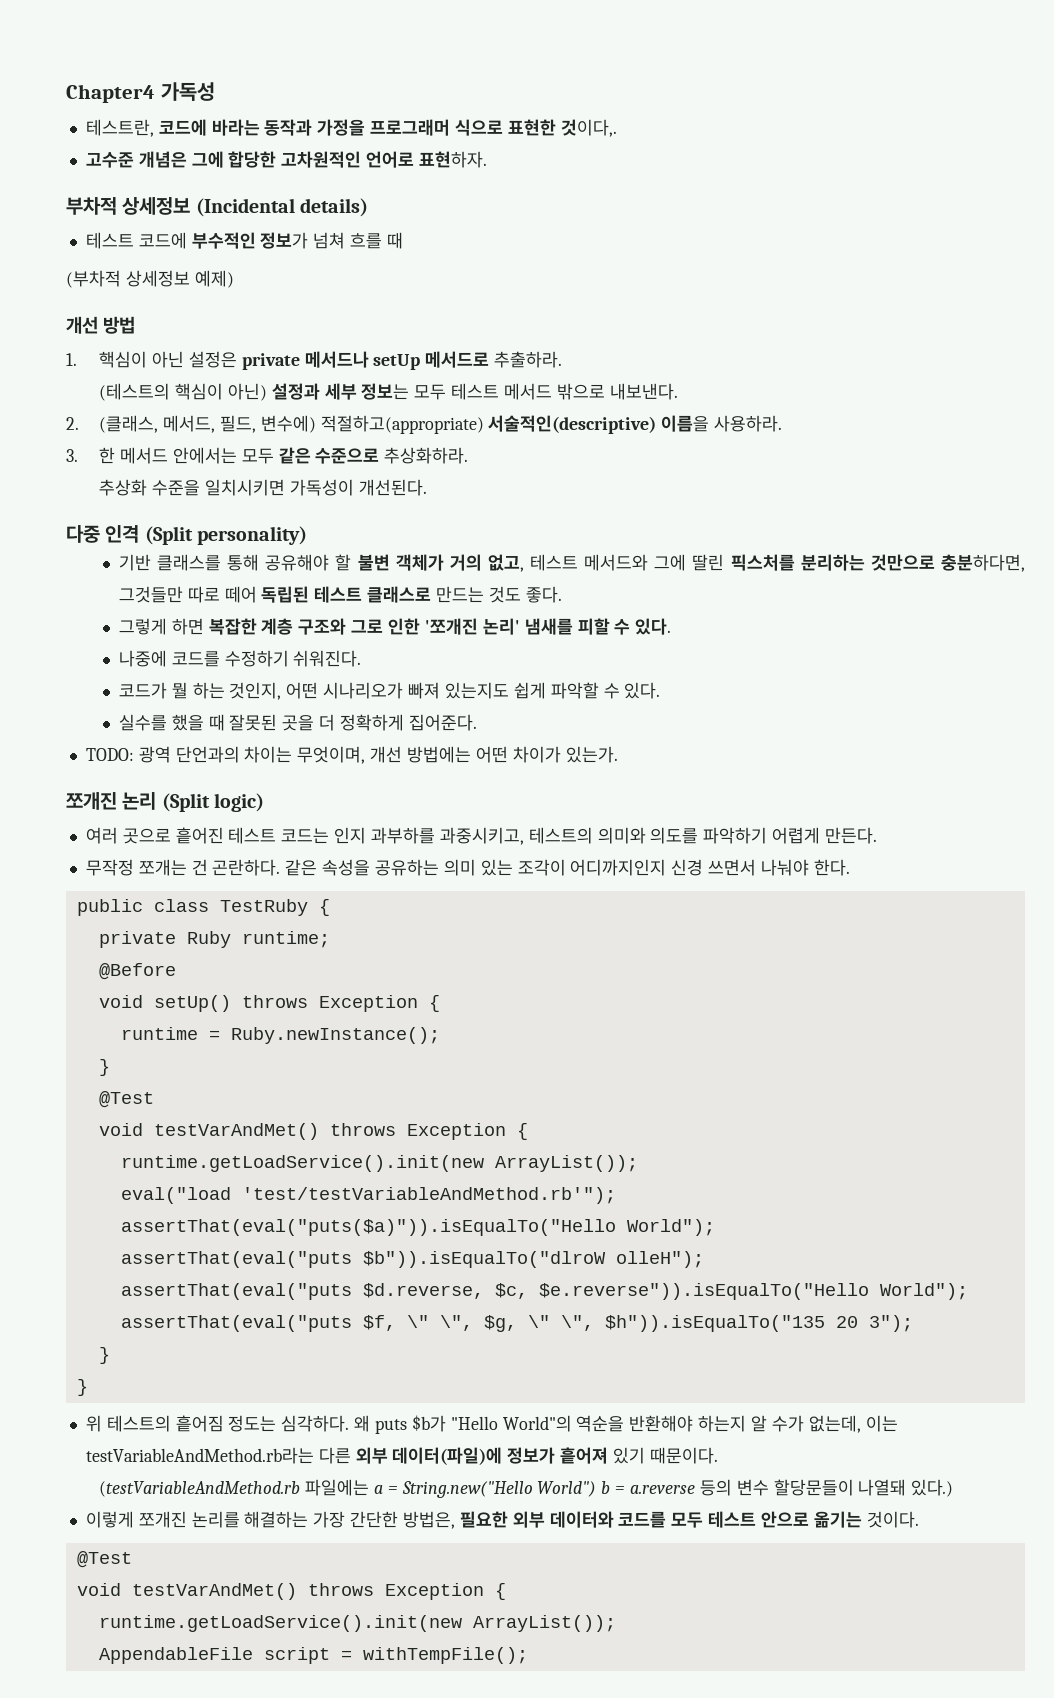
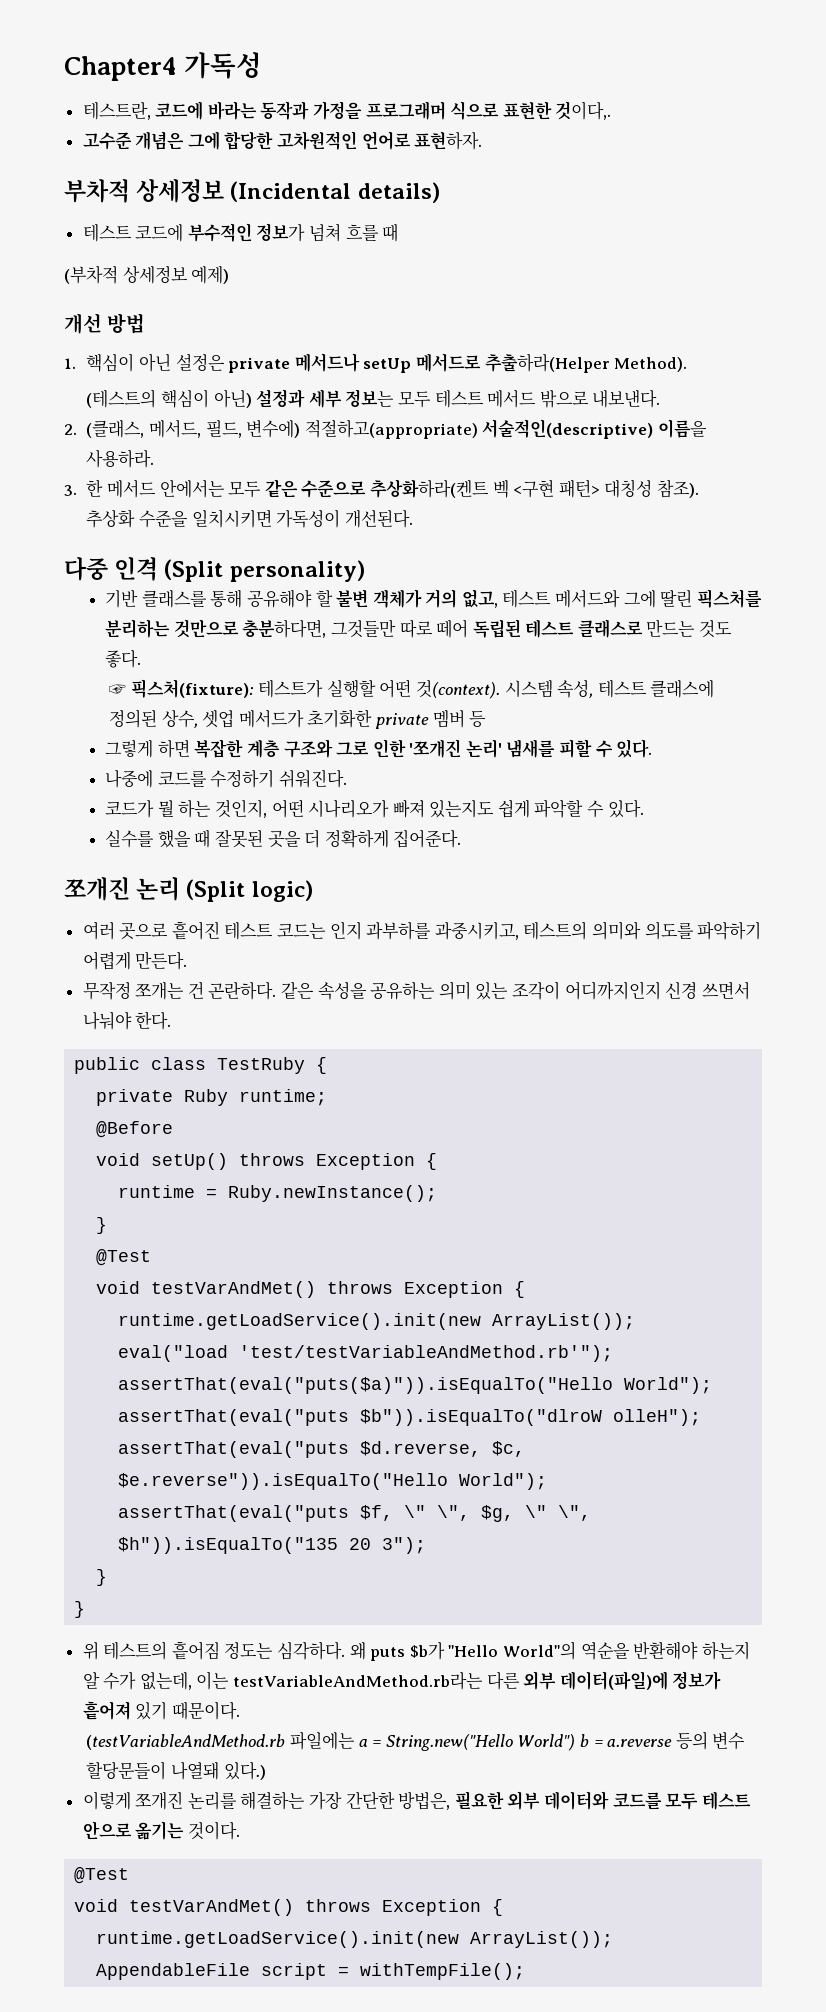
[494,351,563,368] 추출하라. -> [484,354,688,373] 추출하라(Helper Method).
[384,447,469,464] 추상화하라. -> [370,479,699,498] 추상화하라(켄트 벡 <구현 패턴> 대칭성 참조).
(562, 594) none -> [108,679,715,699] [108,709,487,729] // ☞ 픽스처(fixture): 테스트가 실행할 어떤 것(context). 시스템 속성, 테스트 클래스에 정의된 상수, 셋업 메서드가 초기화한 private 멤버 등
[85,746,618,764] // TODO: 광역 단언과의 차이는 무엇이며, 개선 방법에는 어떤 차이가 있는가. -> (462, 838) none

